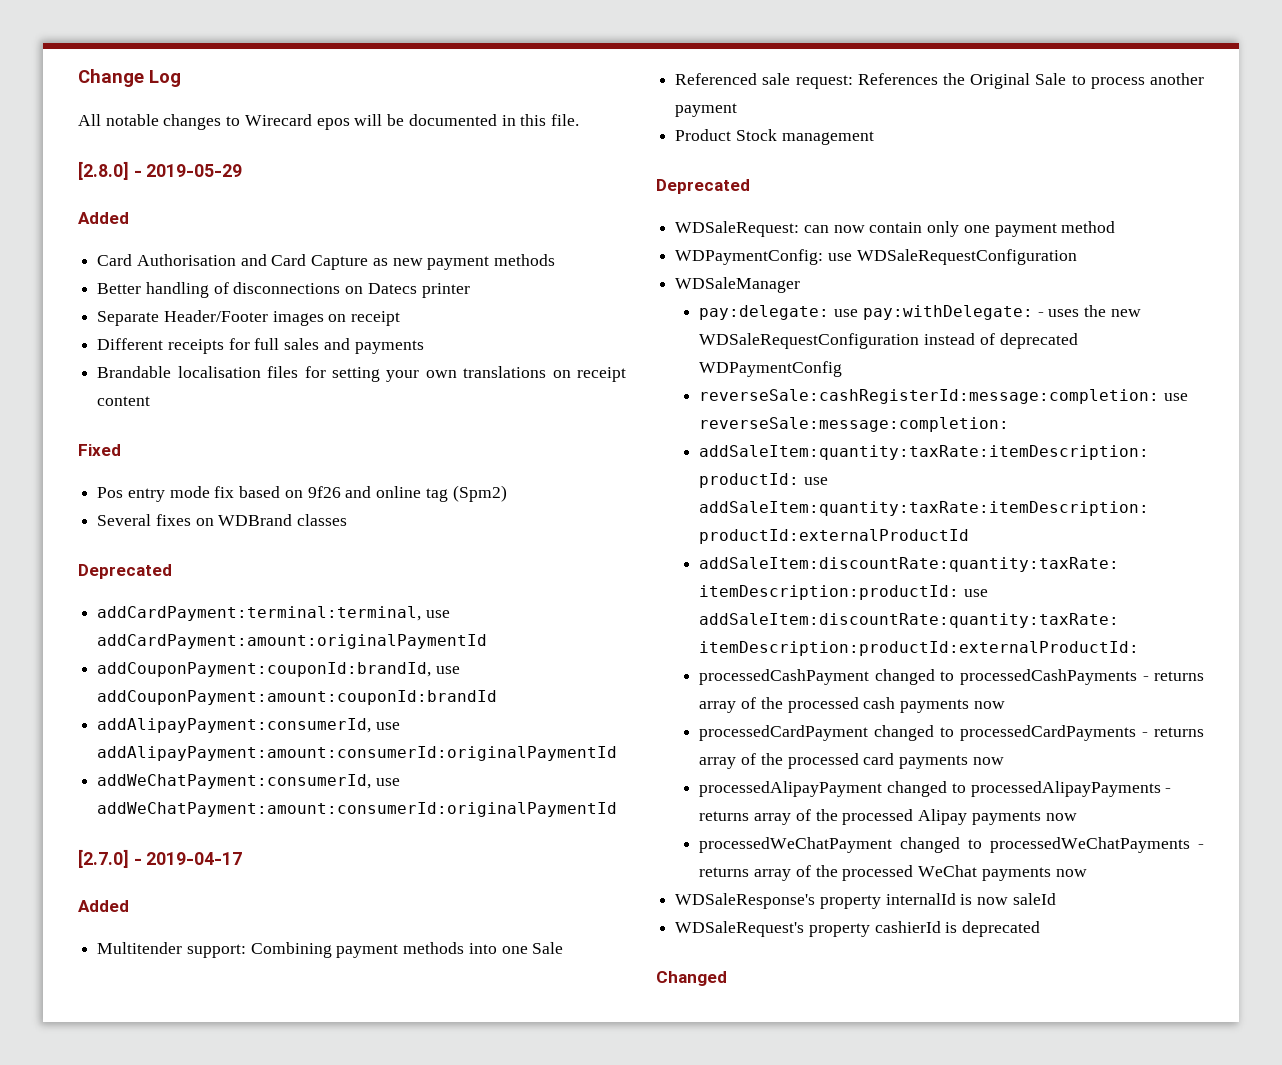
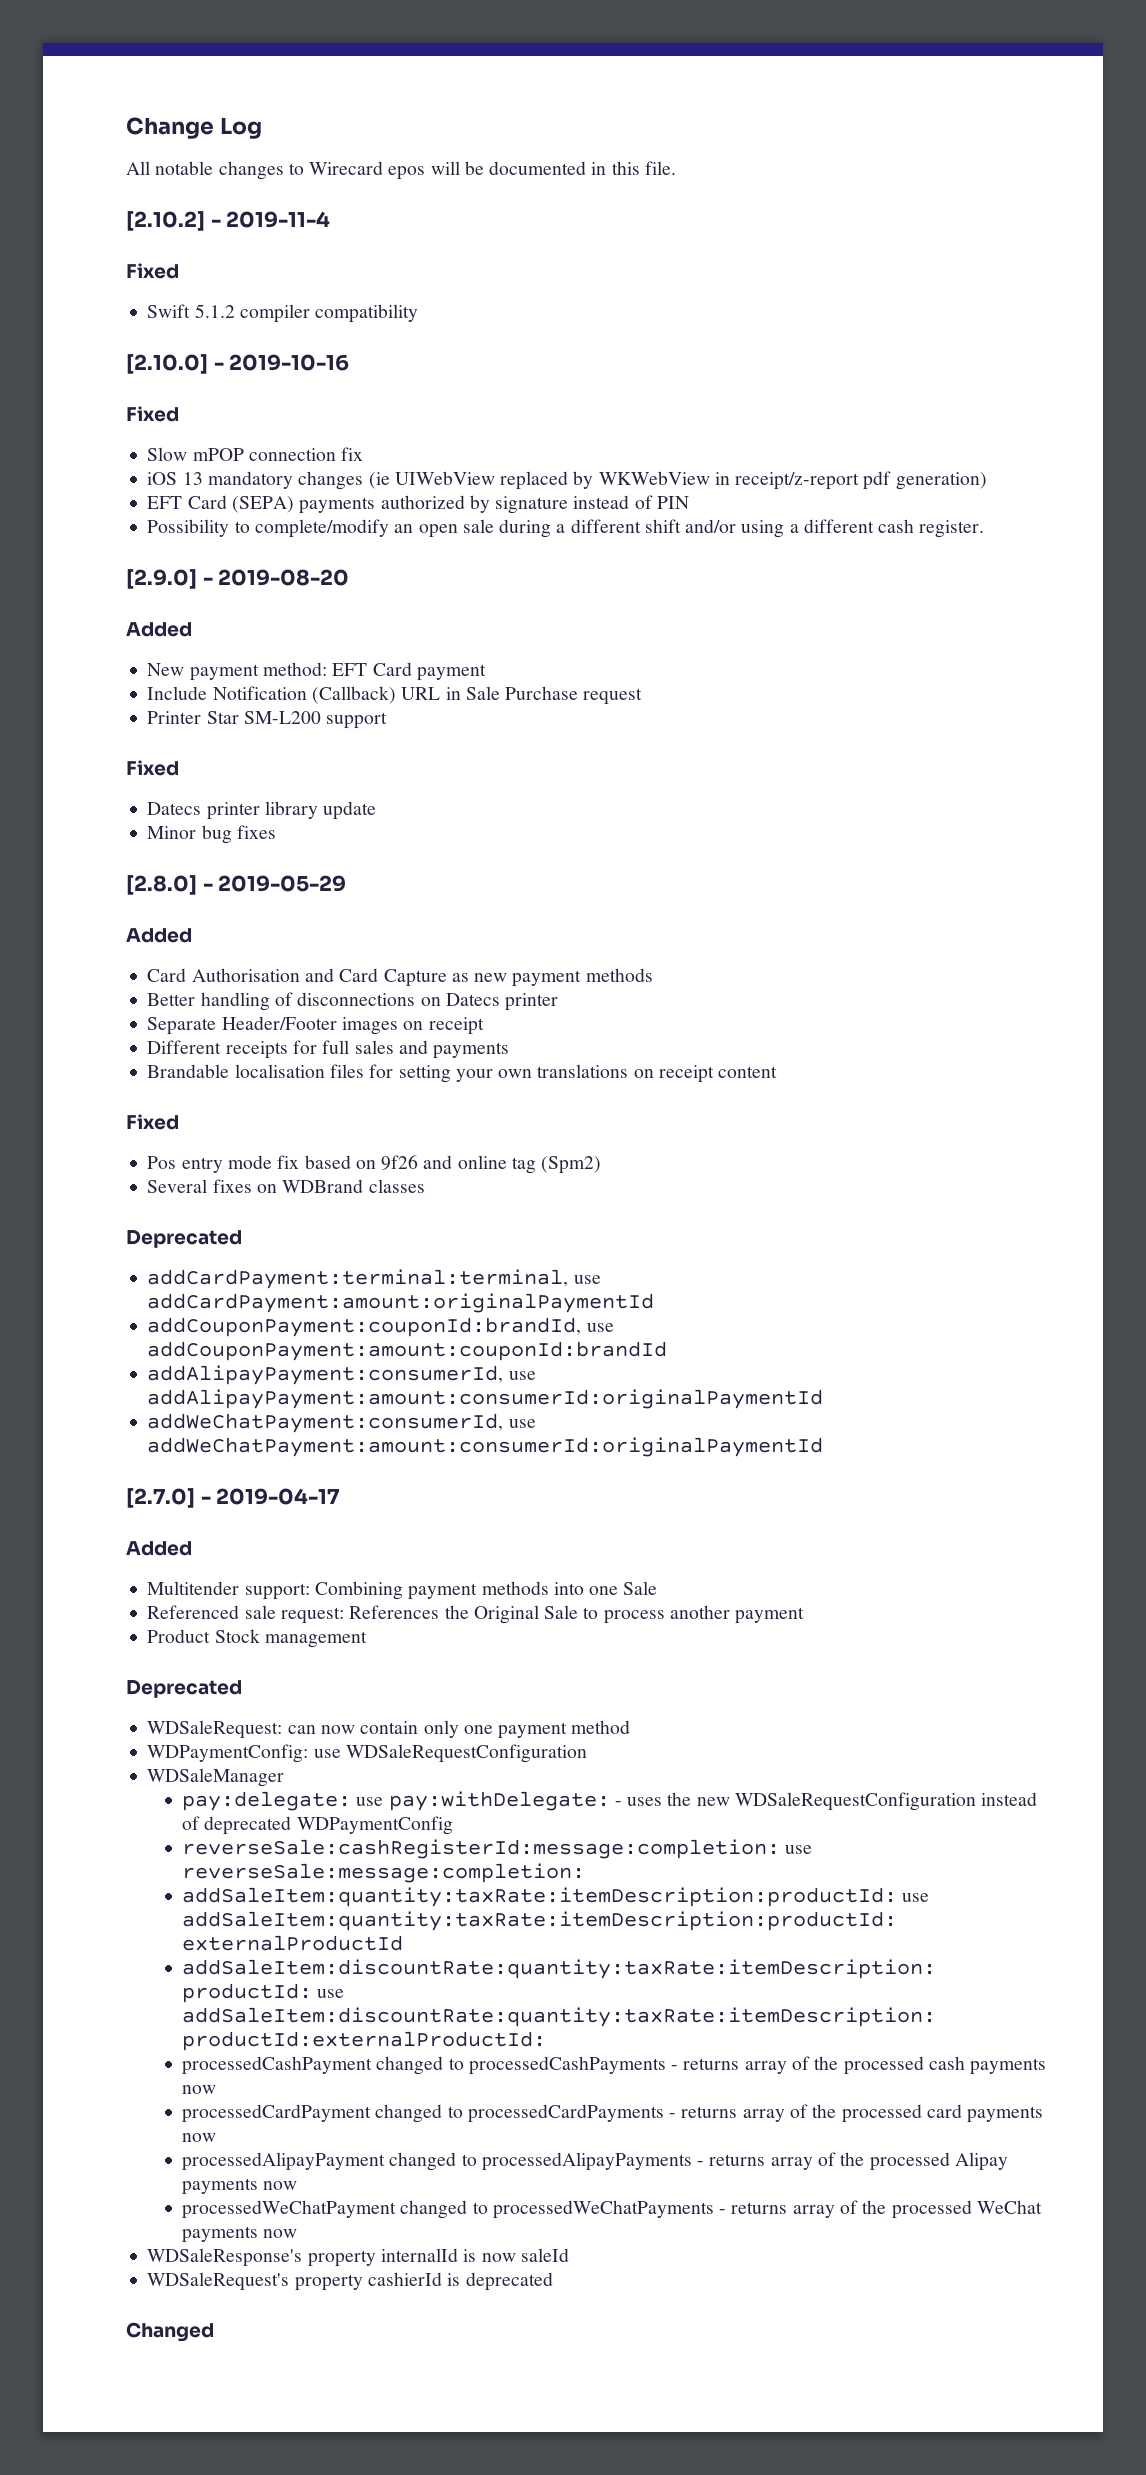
(579, 120) none -> [126,211,331,231] [126,263,179,279] [147,304,419,323] [126,354,350,374] [126,406,179,422] [147,447,364,461] [147,471,987,490] [147,495,689,514] [147,519,985,538] [126,569,350,589] [126,622,192,637] [147,662,486,681] [147,686,643,705] [147,711,388,729] [126,760,179,776] [147,801,377,820] [147,825,276,844] // [2.10.2] - 2019-11-4 // Fixed // Swift 5.1.2 compiler compatibility // [2.10.0] - 2019-10-16 // Fixed // Slow mPOP connection fix // iOS 13 mandatory changes (ie UIWebView replaced by WKWebView in receipt/z-report pdf generation) // EFT Card (SEPA) payments authorized by signature instead of PIN // Possibility to complete/modify an open sale during a different shift and/or using a different cash register. // [2.9.0] - 2019-08-20 // Added // New payment method: EFT Card payment // Include Notification (Callback) URL in Sale Purchase request // Printer Star SM-L200 support // Fixed // Datecs printer library update // Minor bug fixes

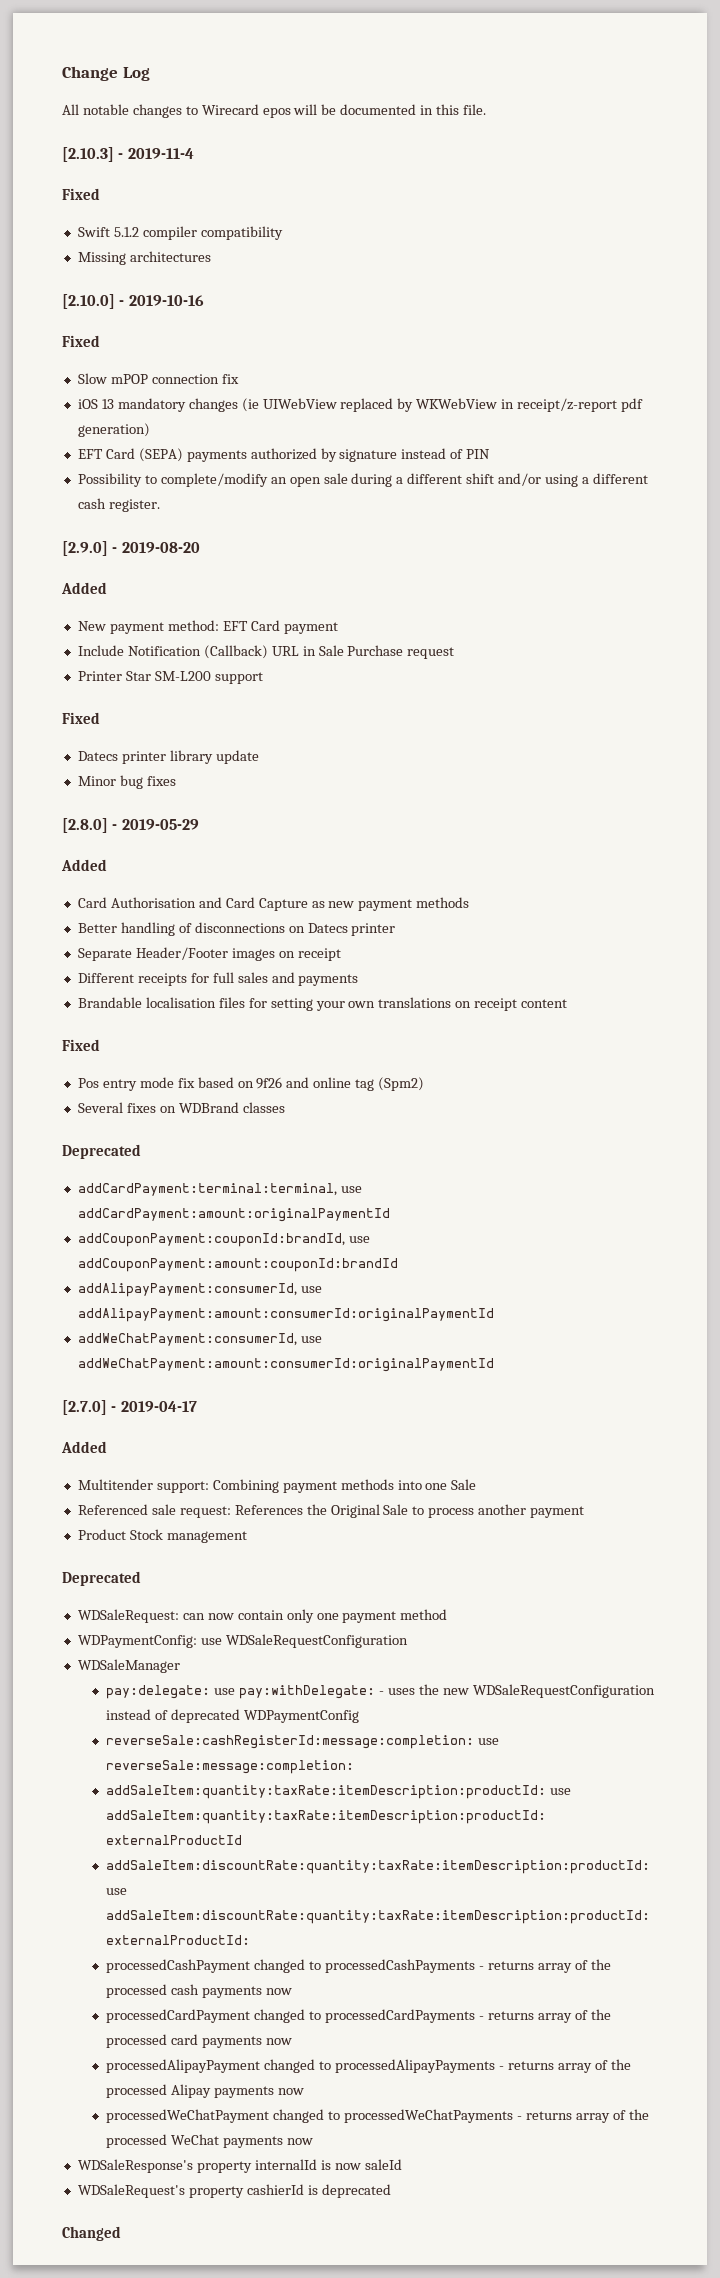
[126,211,205,231] [2.10.2] -> [62,147,114,162] [2.10.3]
(419, 313) none -> [77,251,211,265] // Missing architectures

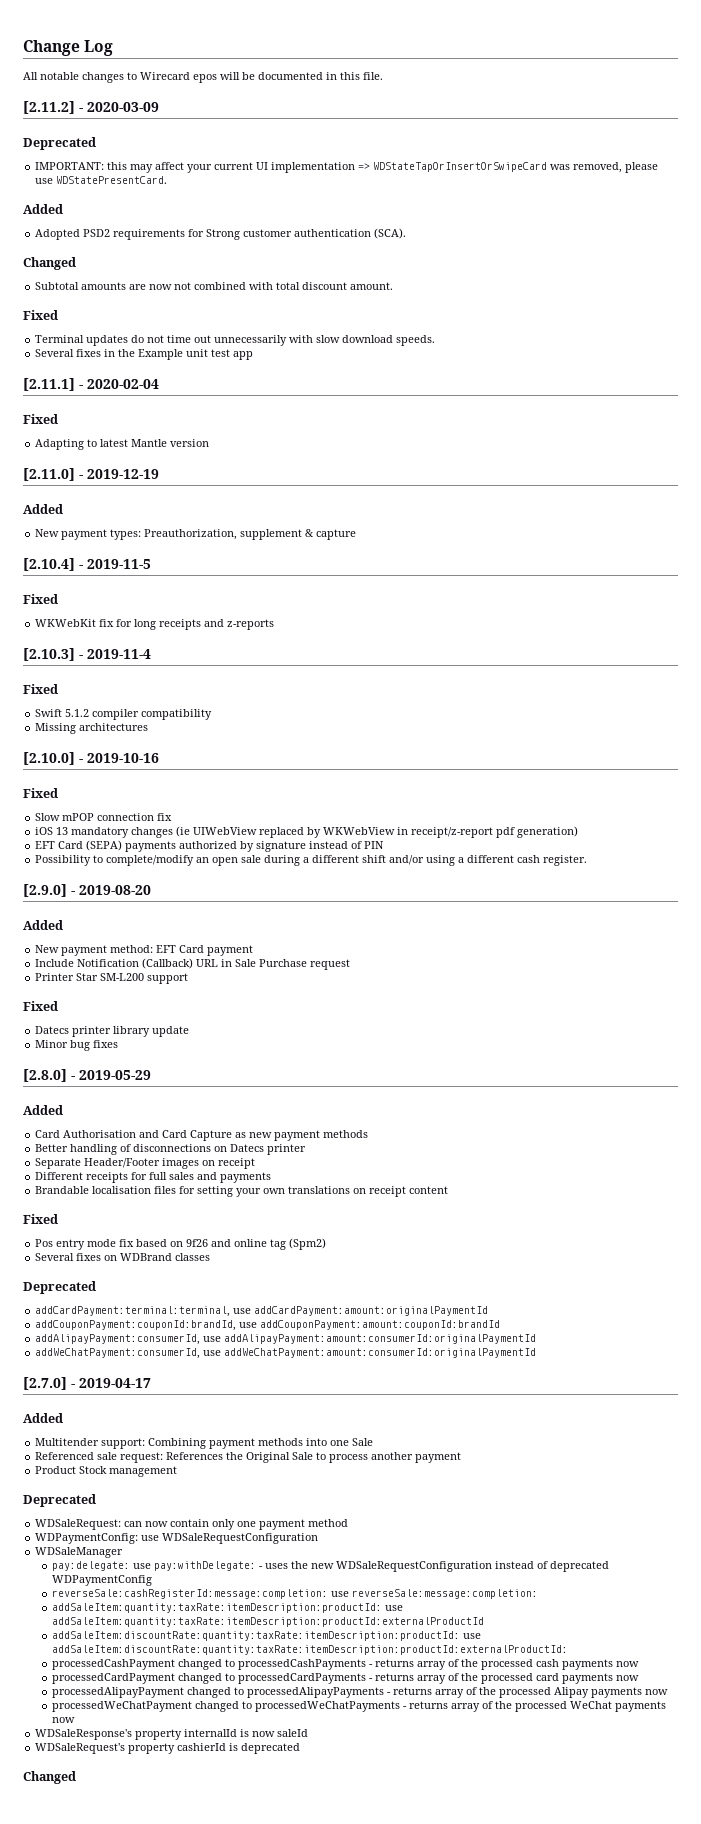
(487, 109) none -> [23,101,159,114] [23,137,96,150] [35,162,659,173] [35,176,168,184] [23,204,63,214] [35,228,407,240] [23,257,76,270] [35,282,394,290] [23,310,58,320] [35,335,436,346] [35,349,254,360] [23,378,159,391] [23,414,58,424] [35,439,210,450] [23,468,159,481] [23,504,63,514] [35,529,357,540] [23,558,151,571] [23,594,58,604] [35,619,275,630] // [2.11.2] - 2020-03-09 // Deprecated // IMPORTANT: this may affect your current UI implementation => WDStateTapOrInsertOrSwipeCard was removed, please use WDStatePresentCard. // Added // Adopted PSD2 requirements for Strong customer authentication (SCA). // Changed // Subtotal amounts are now not combined with total discount amount. // Fixed // Terminal updates do not time out unnecessarily with slow download speeds. // Several fixes in the Example unit test app // [2.11.1] - 2020-02-04 // Fixed // Adapting to latest Mantle version // [2.11.0] - 2019-12-19 // Added // New payment types: Preauthorization, supplement & capture // [2.10.4] - 2019-11-5 // Fixed // WKWebKit fix for long receipts and z-reports

